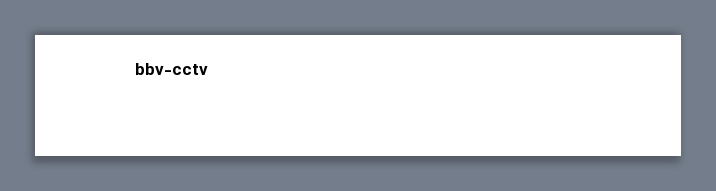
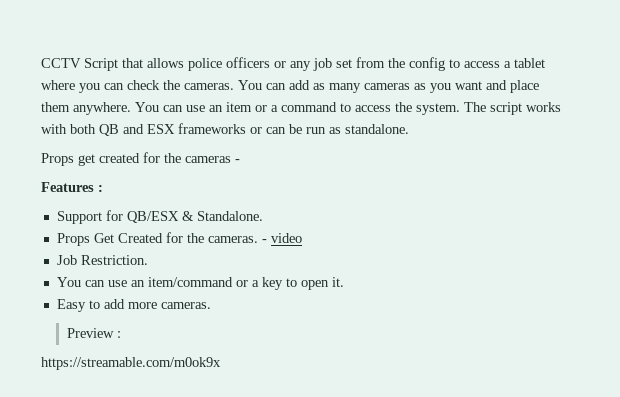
[135,63,208,75] bbv-cctv -> [41,57,545,71] [41,80,539,93] [41,102,561,115] [41,123,409,136] [41,152,240,166] [41,182,103,192] [56,210,263,224] [56,232,302,246] [56,255,148,265] [56,277,344,290] [56,299,211,312] [66,328,121,338] [41,357,221,370] CCTV Script that allows police officers or any job set from the config to access a tablet where you can check the cameras. You can add as many cameras as you want and place them anywhere. You can use an item or a command to access the system. The script works with both QB and ESX frameworks or can be run as standalone. // Props get created for the cameras - // Features : // Support for QB/ESX & Standalone. // Props Get Created for the cameras. - video // Job Restriction. // You can use an item/command or a key to open it. // Easy to add more cameras. // Preview : // https://streamable.com/m0ok9x

